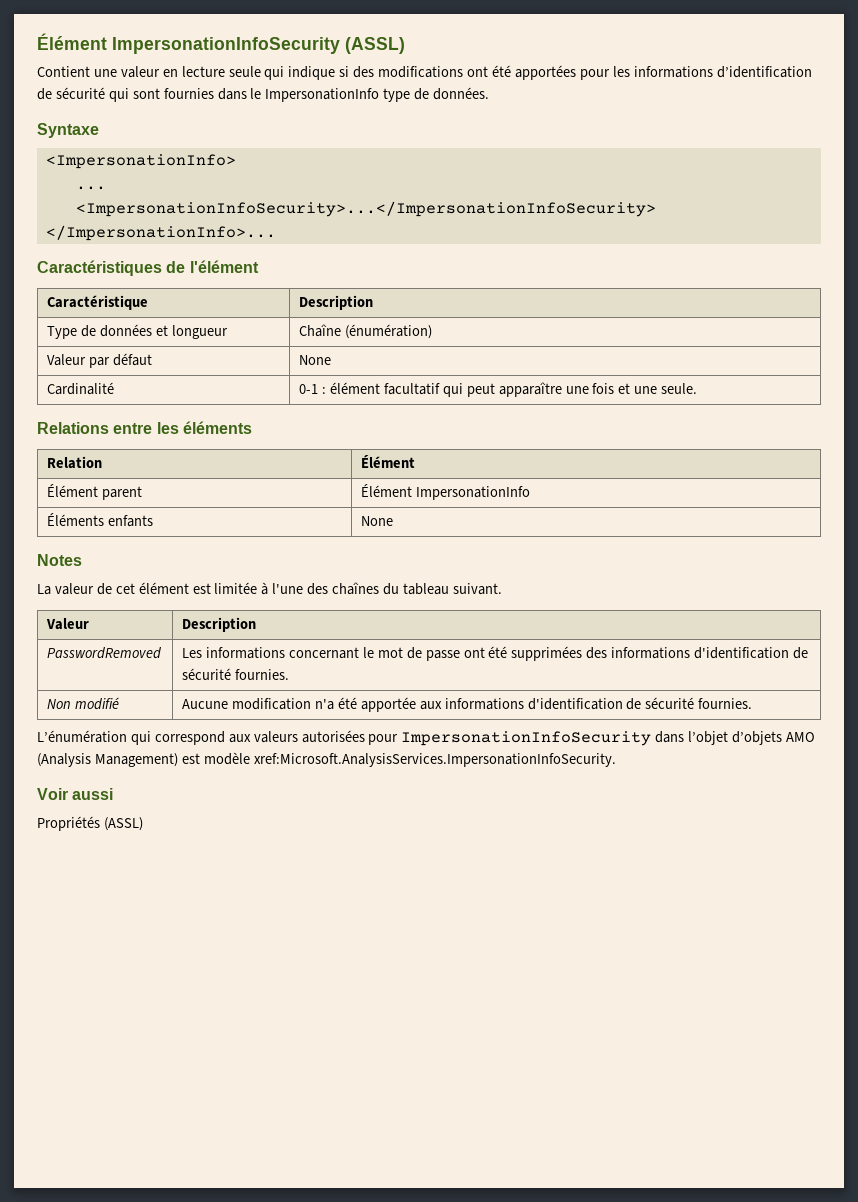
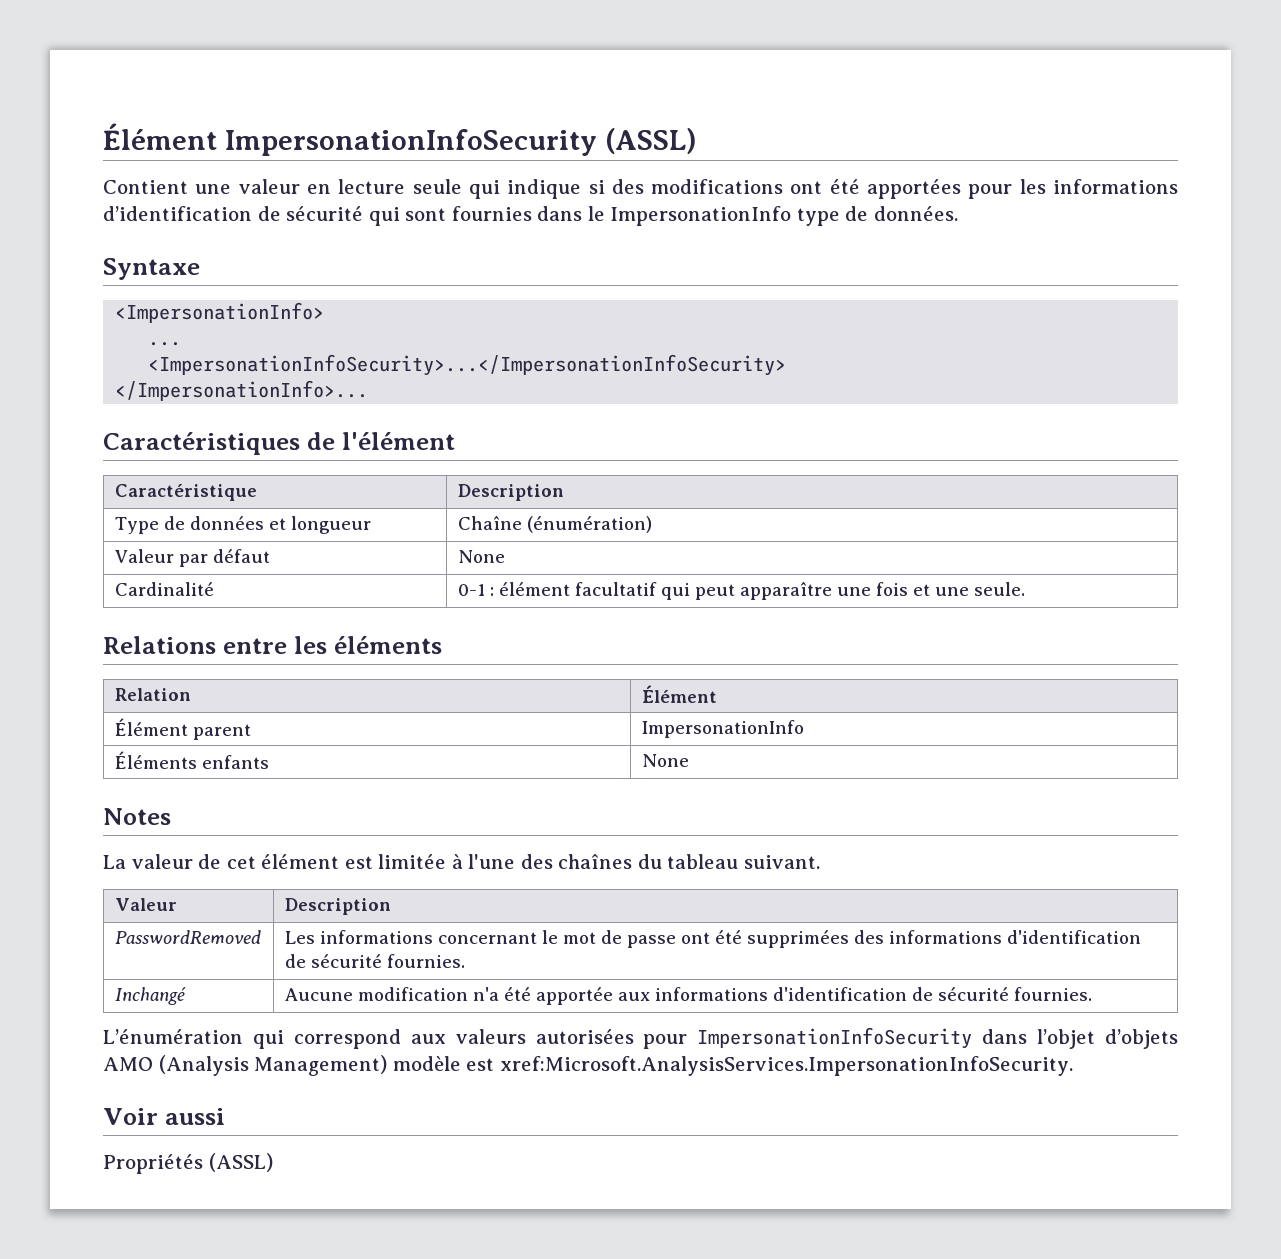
[361,484,413,497] Élément -> (251, 732) none
[47,697,120,710] Non modifié -> [114,987,186,1005] Inchangé
[181,752,250,765] est modèle -> [392,1056,495,1071] modèle est

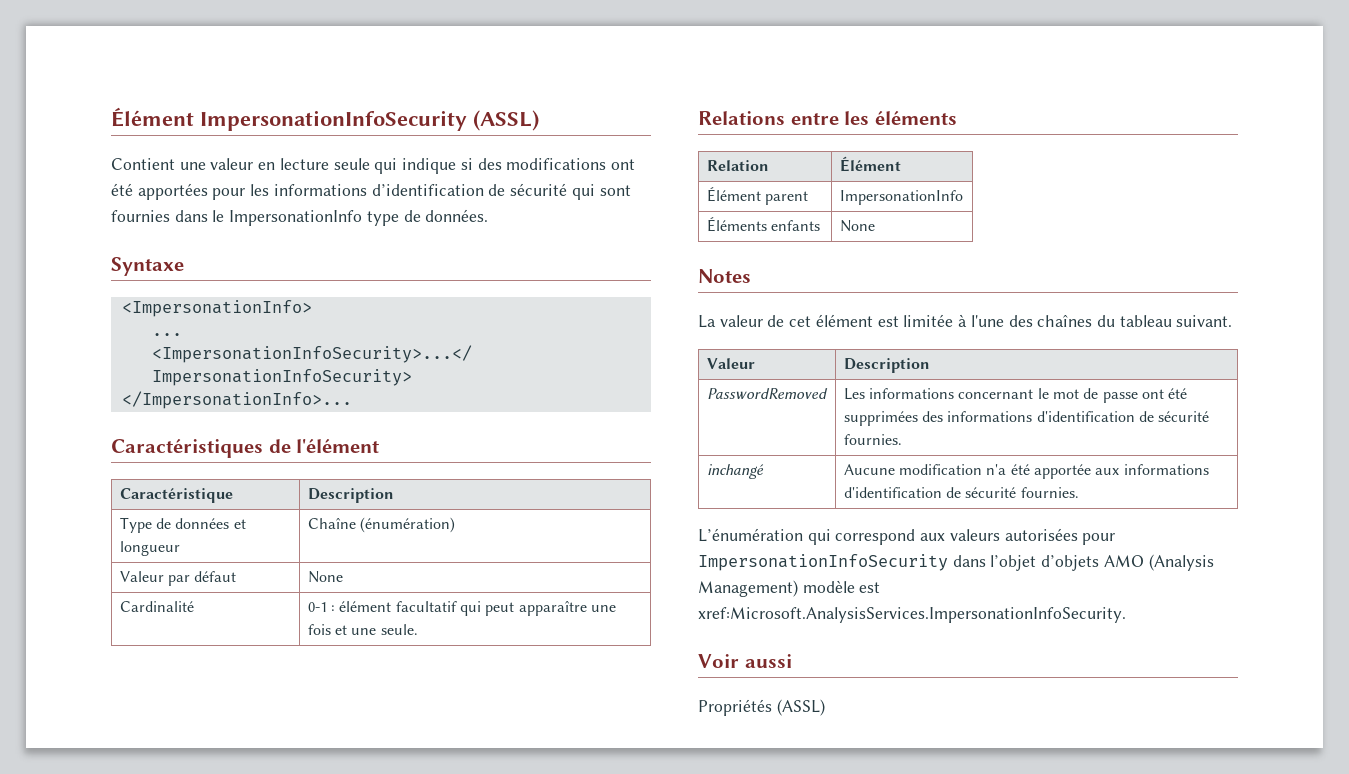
[114,987,186,1005] Inchangé -> [706,464,764,479] inchangé

